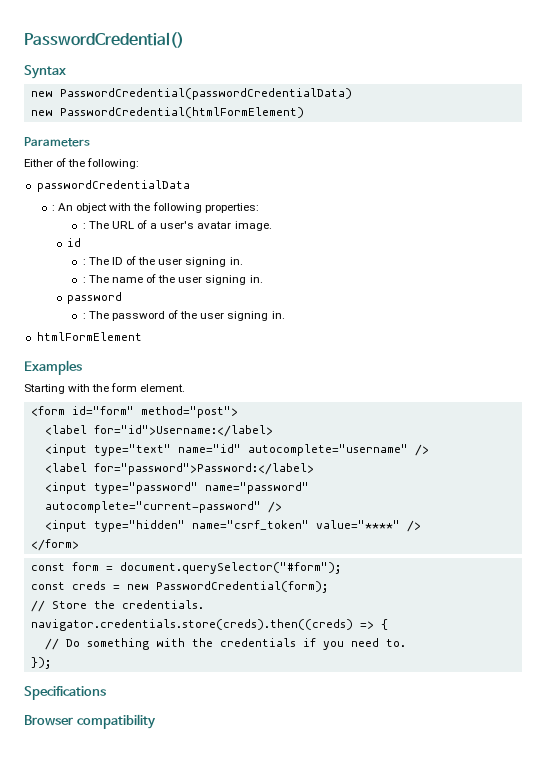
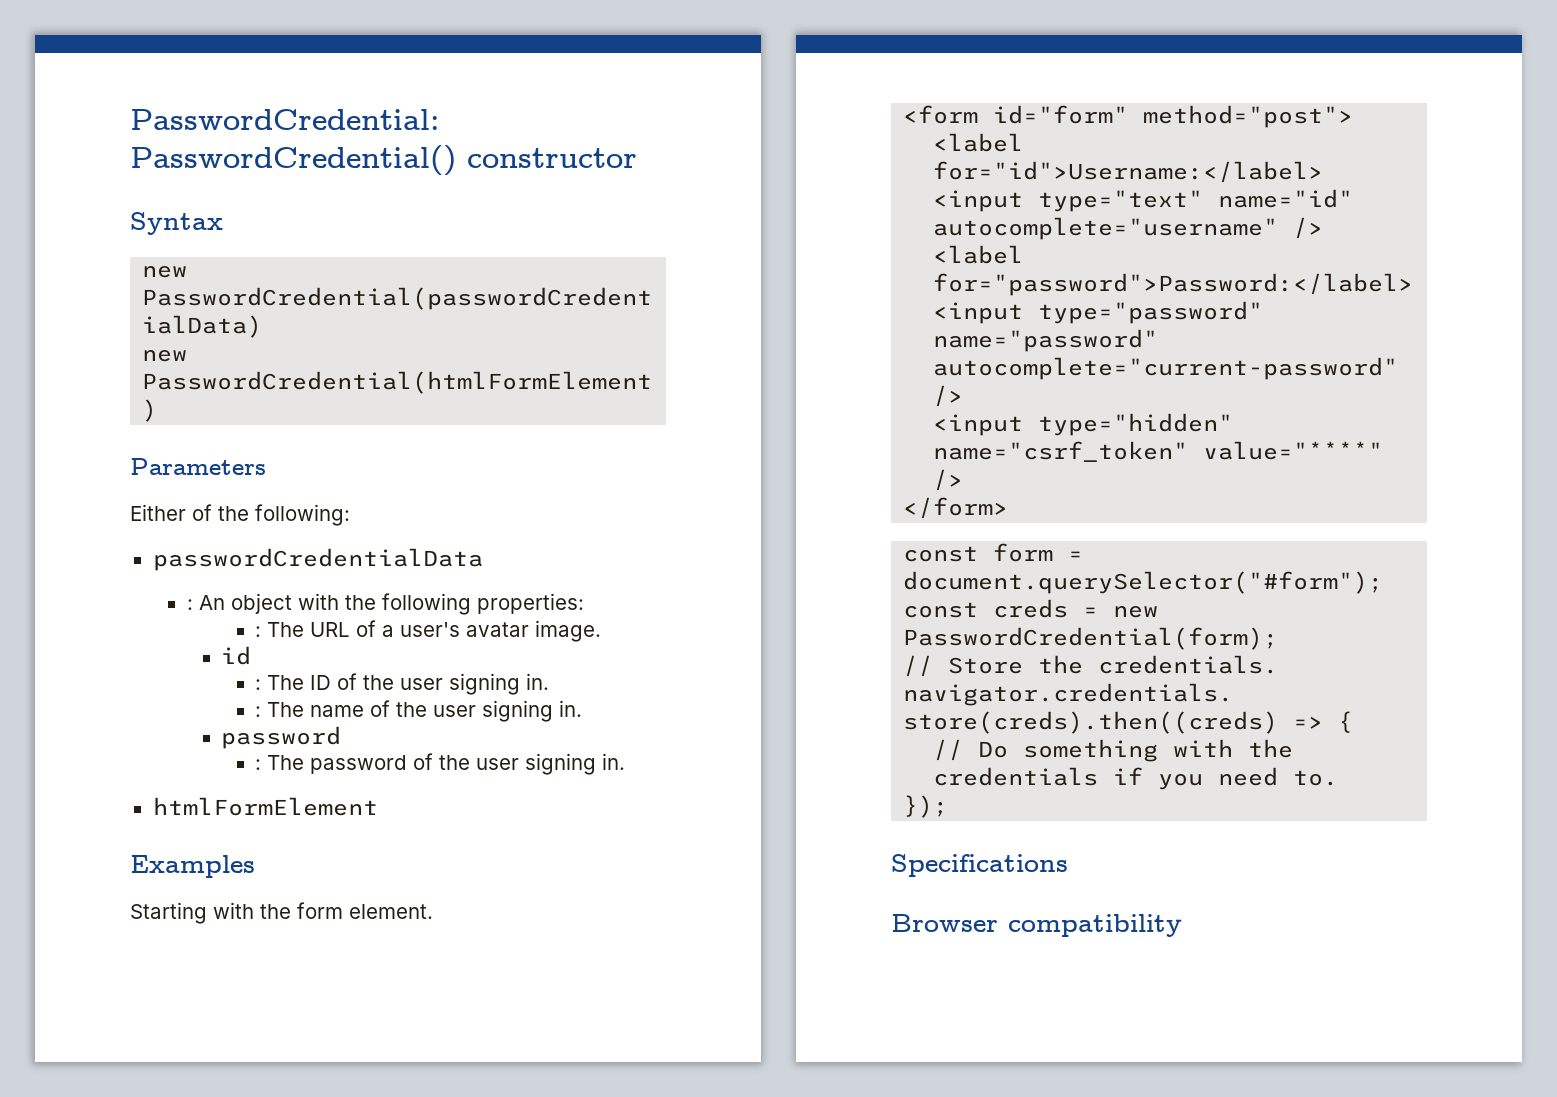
(24, 40) none -> [130,109,440,130] PasswordCredential:
(184, 40) none -> [467,148,637,168] constructor

